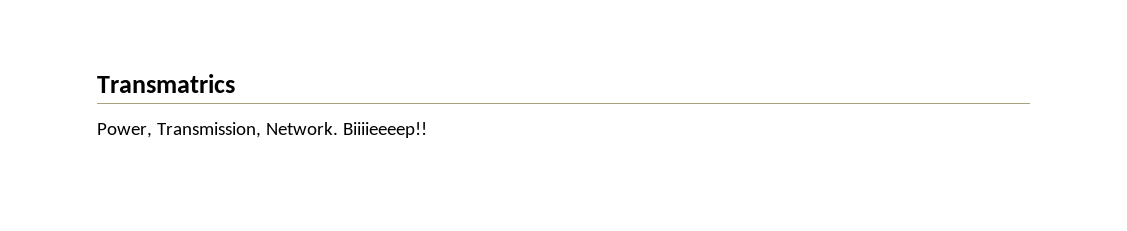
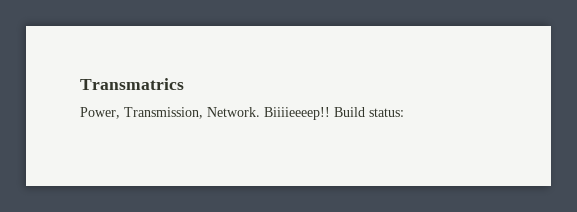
(427, 130) none -> [334,107,404,117] Build status:

